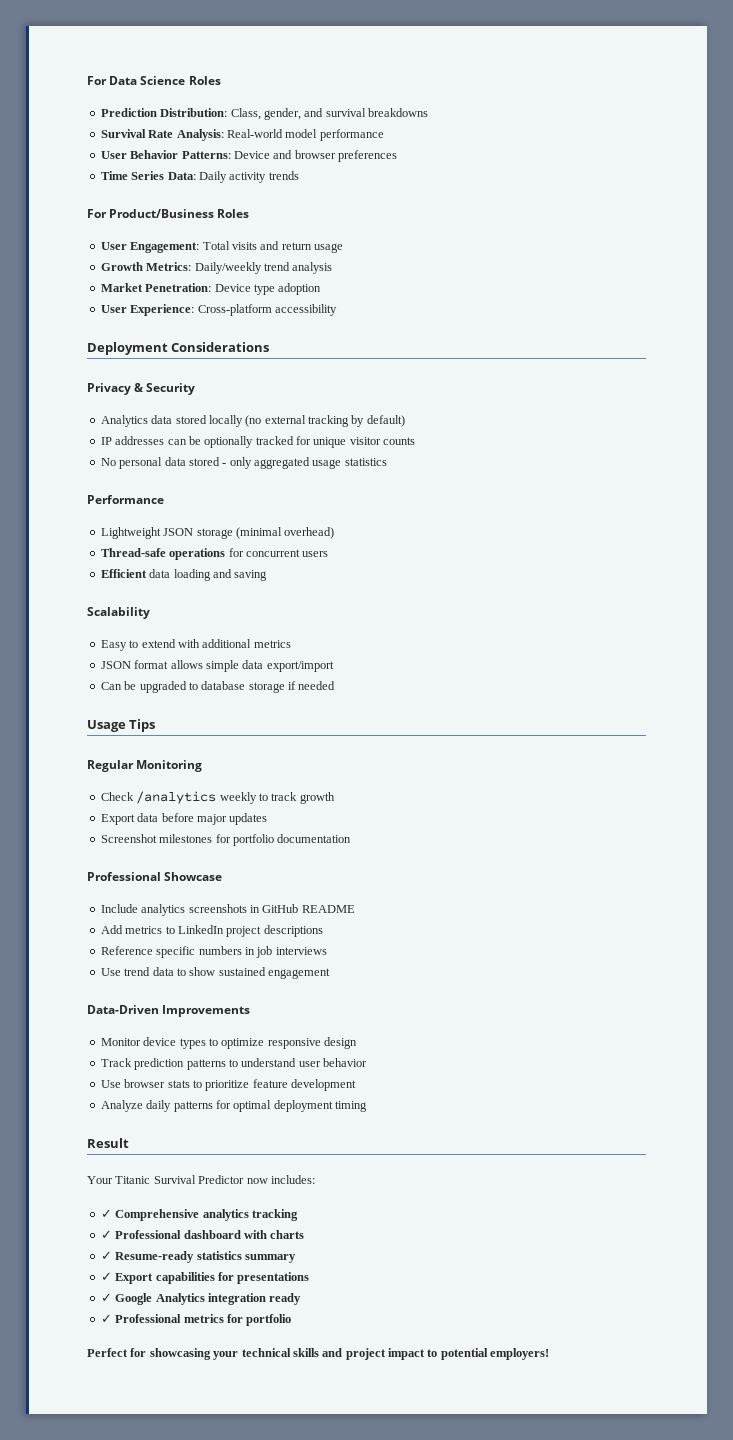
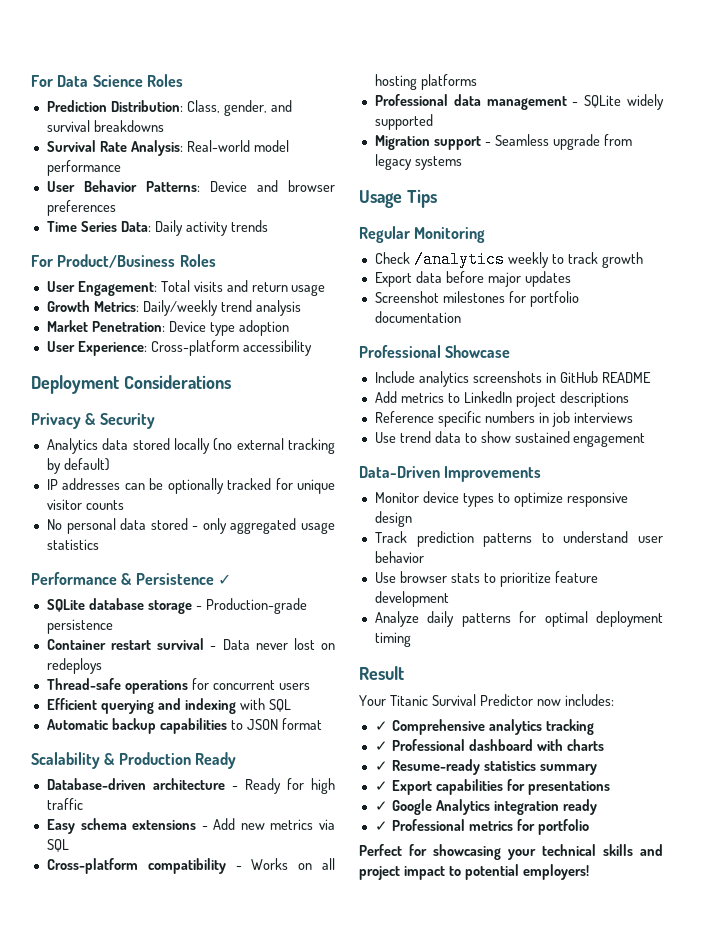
[100,527,335,539] // Lightweight JSON storage (minimal overhead) -> [121,573,231,585] [46,598,307,614] [46,619,113,634] [46,638,335,650] [46,658,102,674] & Persistence ✓ // SQLite database storage - Production-grade persistence // Container restart survival - Data never lost on redeploys
[149,569,268,581] [87,607,150,619] [100,639,291,651] [100,660,334,672] [100,681,336,693] data loading and saving // Scalability // Easy to extend with additional metrics // JSON format allows simple data export/import // Can be upgraded to database storage if needed -> [100,698,291,714] [46,718,322,734] [31,752,236,769] [46,778,335,794] [46,798,83,810] [46,818,335,834] [46,839,69,852] [46,858,335,874] [374,74,477,90] [374,94,664,110] [374,114,433,130] [374,134,632,150] [374,154,462,170] querying and indexing with SQL // Automatic backup capabilities to JSON format // Scalability & Production Ready // Database-driven architecture - Ready for high traffic // Easy schema extensions - Add new metrics via SQL // Cross-platform compatibility - Works on all hosting platforms // Professional data management - SQLite widely supported // Migration support - Seamless upgrade from legacy systems

